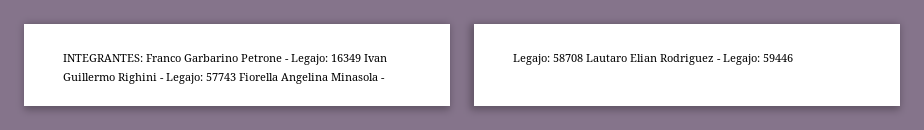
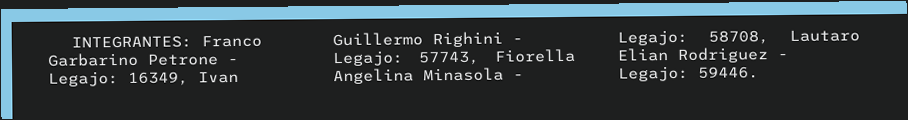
[331,54,361,62] 16349 -> [128,71,189,86] 16349,
[206,73,236,81] 57743 -> [418,50,480,66] 57743,
[553,54,583,62] 58708 -> [708,30,769,45] 58708,
[763,54,793,62] 59446 -> [698,66,759,79] 59446.

